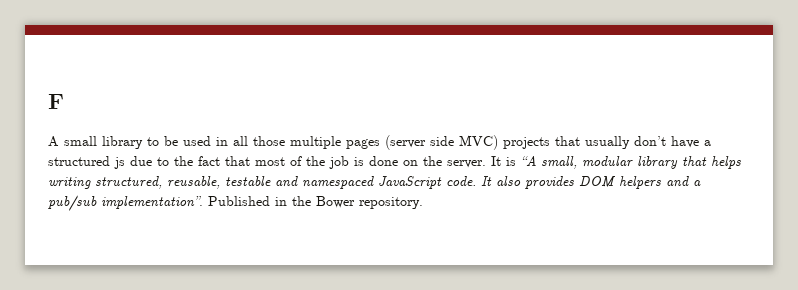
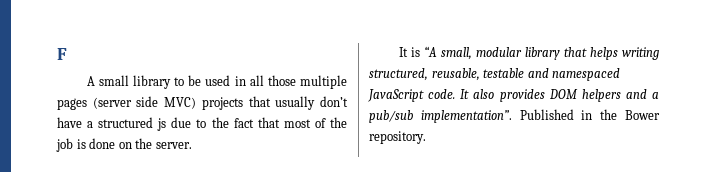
(486, 164) none -> (192, 145) //

